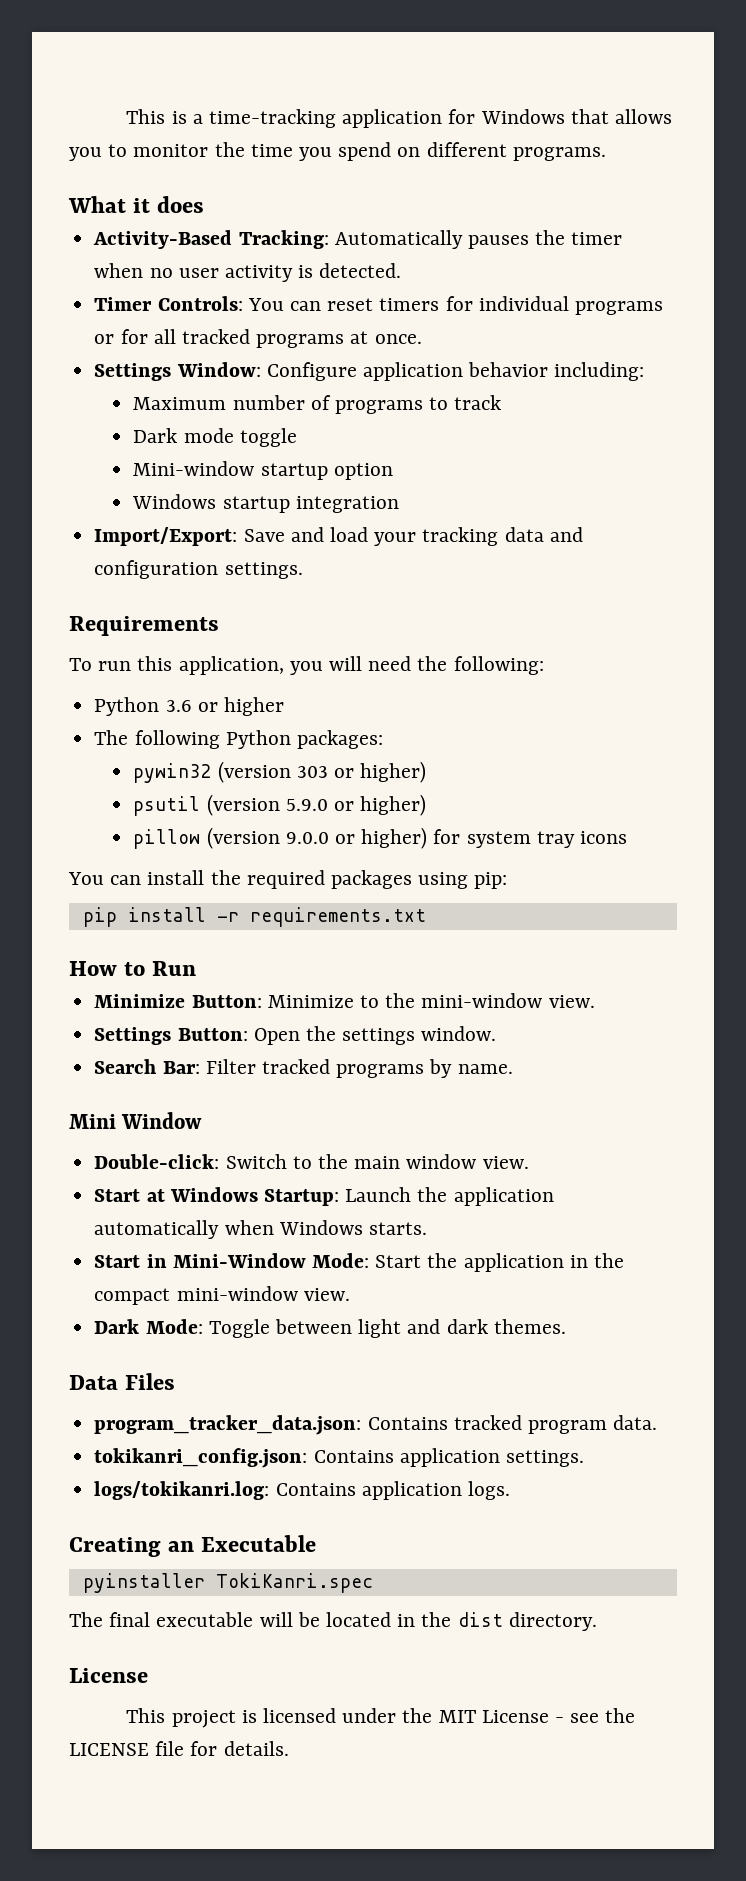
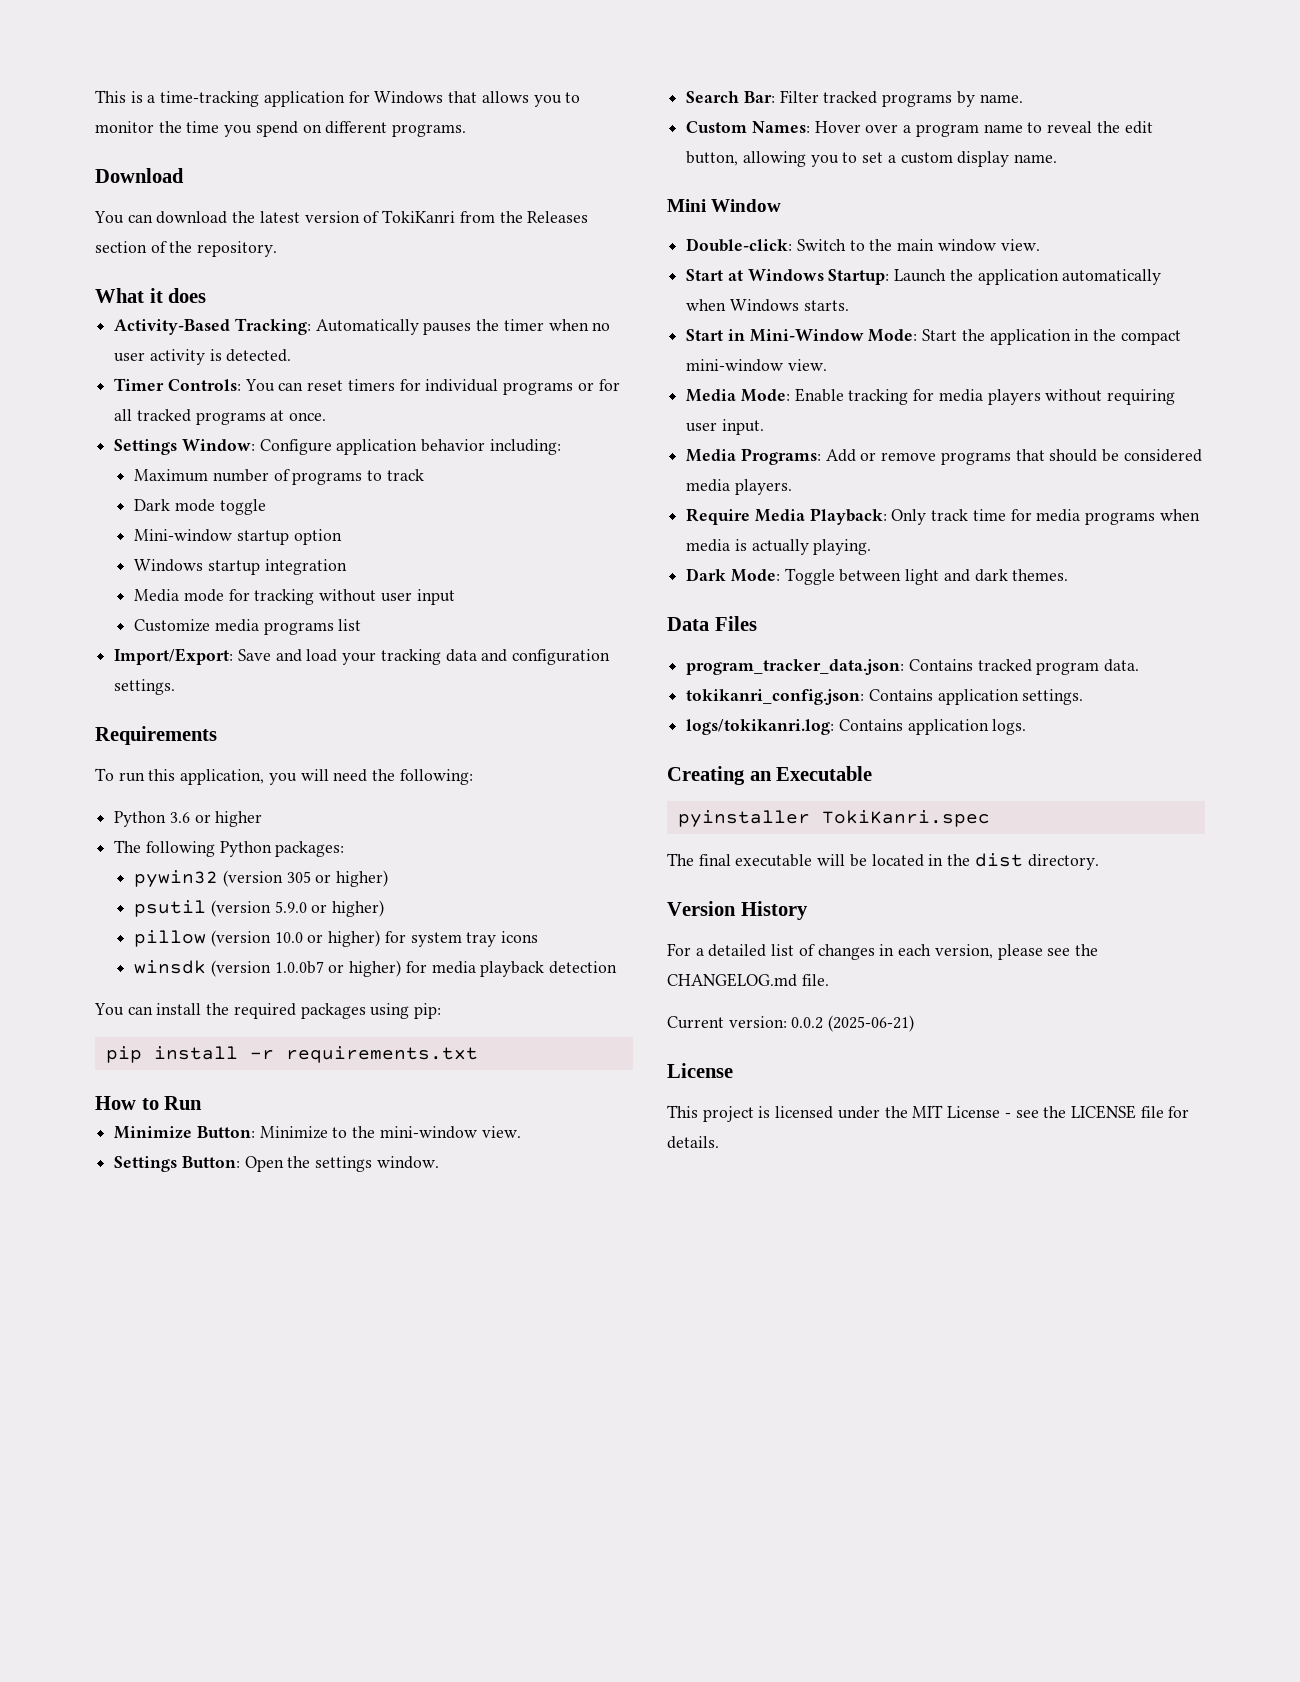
(606, 154) none -> [95,168,184,183] [94,210,589,224] [95,241,278,257] // Download // You can download the latest version of TokiKanri from the Releases section of the repository.
(399, 504) none -> [134,589,455,605] [134,619,362,635] // Media mode for tracking without user input // Customize media programs list
[296,766,328,778] 303 -> [286,871,311,883] 305
[285,832,329,844] 9.0.0 -> [274,932,303,943] 10.0
(628, 837) none -> [134,960,617,977] // winsdk (version 1.0.0b7 or higher) for media playback detection
(513, 1069) none -> [686,121,1153,137] [686,151,1058,167] // Custom Names: Hover over a program name to reveal the edit button, allowing you to set a custom display name.
(350, 1294) none -> [686,388,1176,405] [686,419,764,435] [686,448,1202,465] [686,479,792,495] [686,508,1200,525] [686,539,872,555] // Media Mode: Enable tracking for media players without requiring user input. // Media Programs: Add or remove programs that should be considered media players. // Require Media Playback: Only track time for media programs when media is actually playing.
(597, 1621) none -> [667,901,808,920] [667,943,1098,960] [667,973,829,987] [667,1015,915,1032] // Version History // For a detailed list of changes in each version, please see the CHANGELOG.md file. // Current version: 0.0.2 (2025-06-21)

